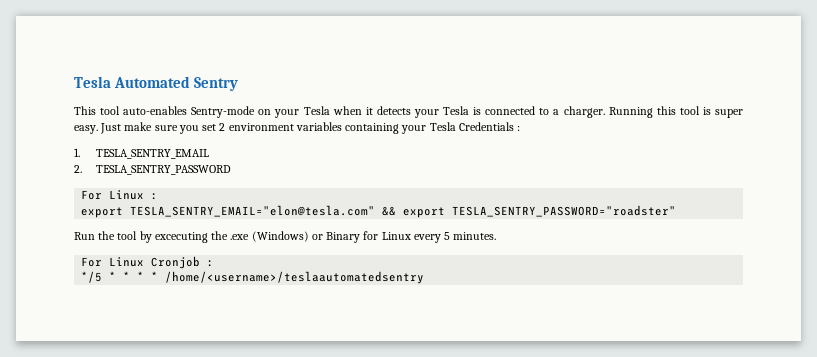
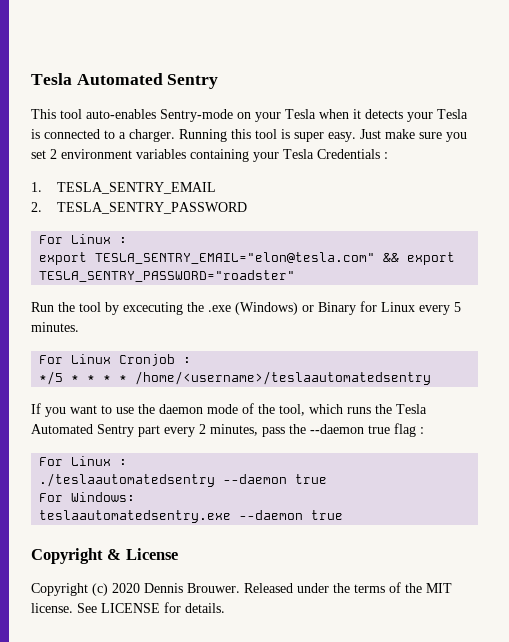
(425, 277) none -> [31,403,427,417] [31,423,424,437] [39,456,128,466] [39,473,328,487] [39,492,136,502] [39,510,344,523] [31,548,178,564] [31,582,452,596] [31,602,225,613] // If you want to use the daemon mode of the tool, which runs the Tesla Automated Sentry part every 2 minutes, pass the --daemon true flag : // For Linux : // ./teslaautomatedsentry --daemon true // For Windows: // teslaautomatedsentry.exe --daemon true // Copyright & License // Copyright (c) 2020 Dennis Brouwer. Released under the terms of the MIT license. See LICENSE for details.

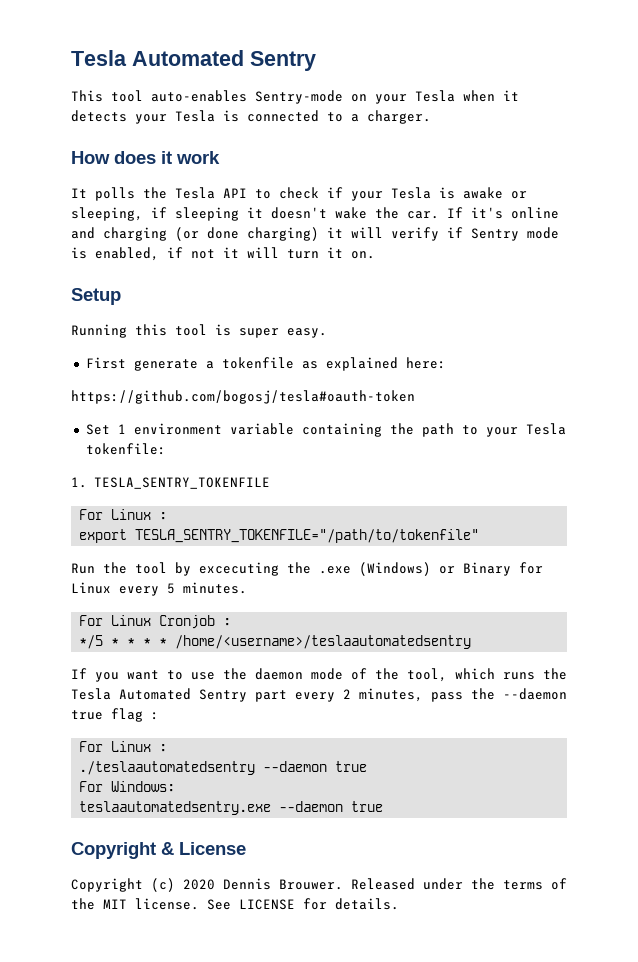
(175, 135) none -> [71,151,220,164] [71,187,527,201] [71,207,559,221] [71,227,559,241] [71,247,375,261] [71,288,121,305] // How does it work // It polls the Tesla API to check if your Tesla is awake or sleeping, if sleeping it doesn't wake the car. If it's online and charging (or done charging) it will verify if Sentry mode is enabled, if not it will turn it on. // Setup //
[360,129,467,142] [31,149,388,162] [31,182,217,194] [31,202,248,214] Just make sure you set 2 environment variables containing your Tesla Credentials : // 1. TESLA_SENTRY_EMAIL // 2. TESLA_SENTRY_PASSWORD -> [85,357,446,371] [71,390,415,404] [85,423,566,437] [85,443,166,455] [71,477,270,489] // First generate a tokenfile as explained here: // https://github.com/bogosj/tesla#oauth-token // Set 1 environment variable containing the path to your Tesla tokenfile: // 1. TESLA_SENTRY_TOKENFILE
[95,252,456,265] [39,270,296,282] TESLA_SENTRY_EMAIL="elon@tesla.com" && export TESLA_SENTRY_PASSWORD="roadster" -> [135,529,480,543] TESLA_SENTRY_TOKENFILE="/path/to/tokenfile"

